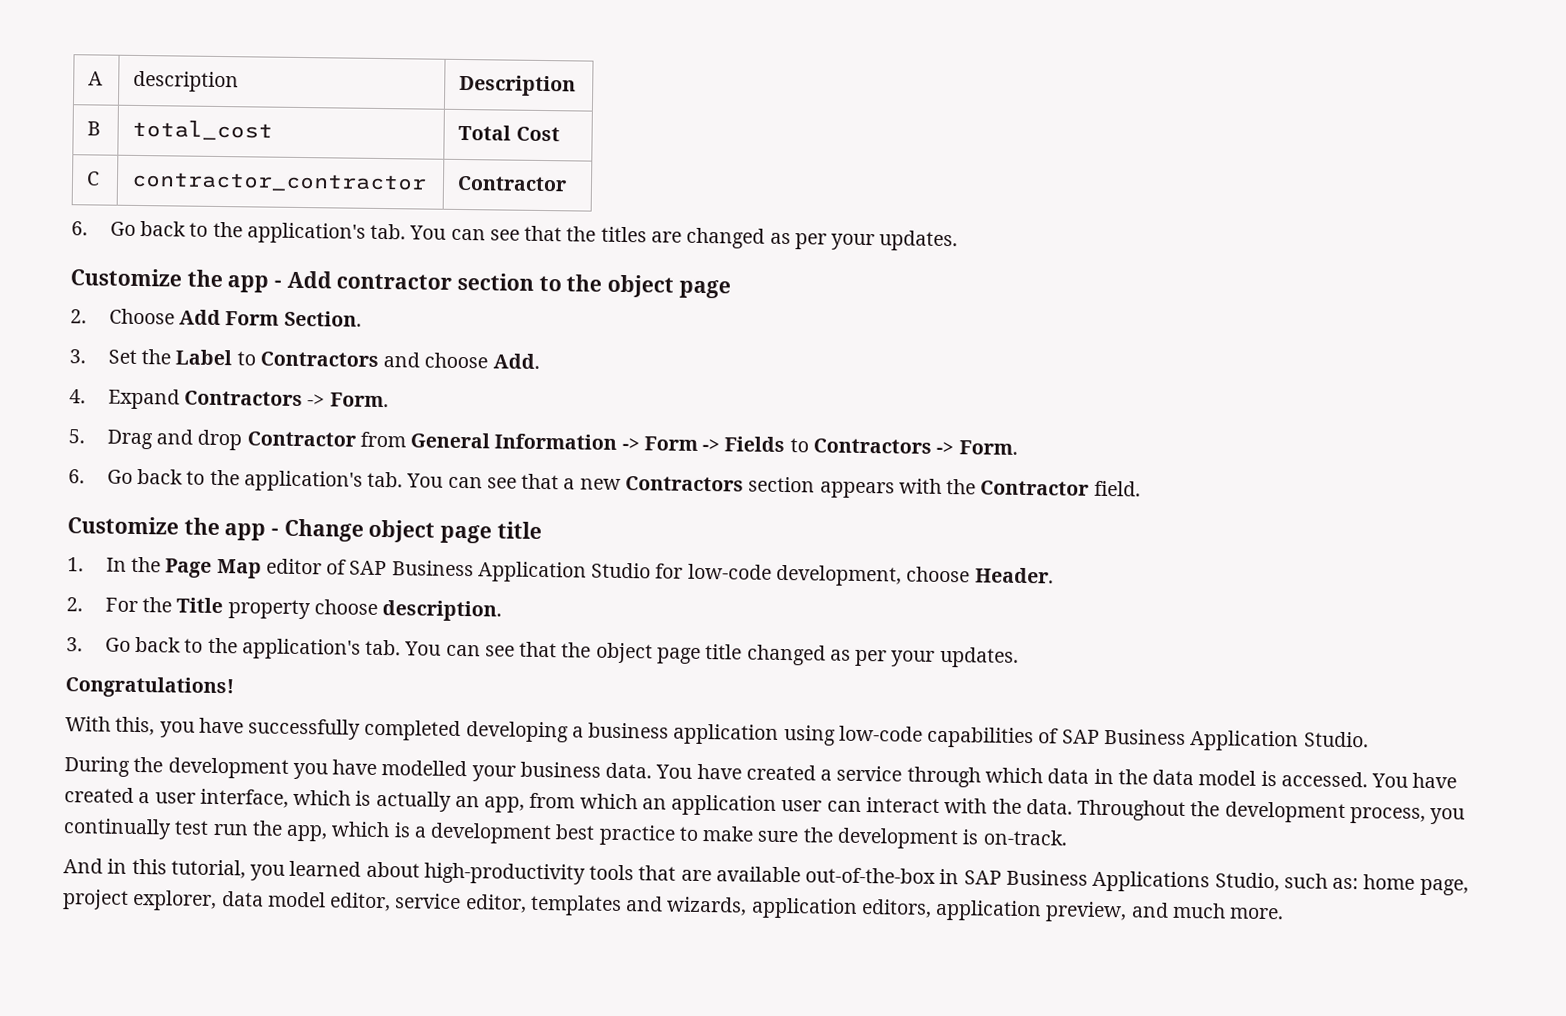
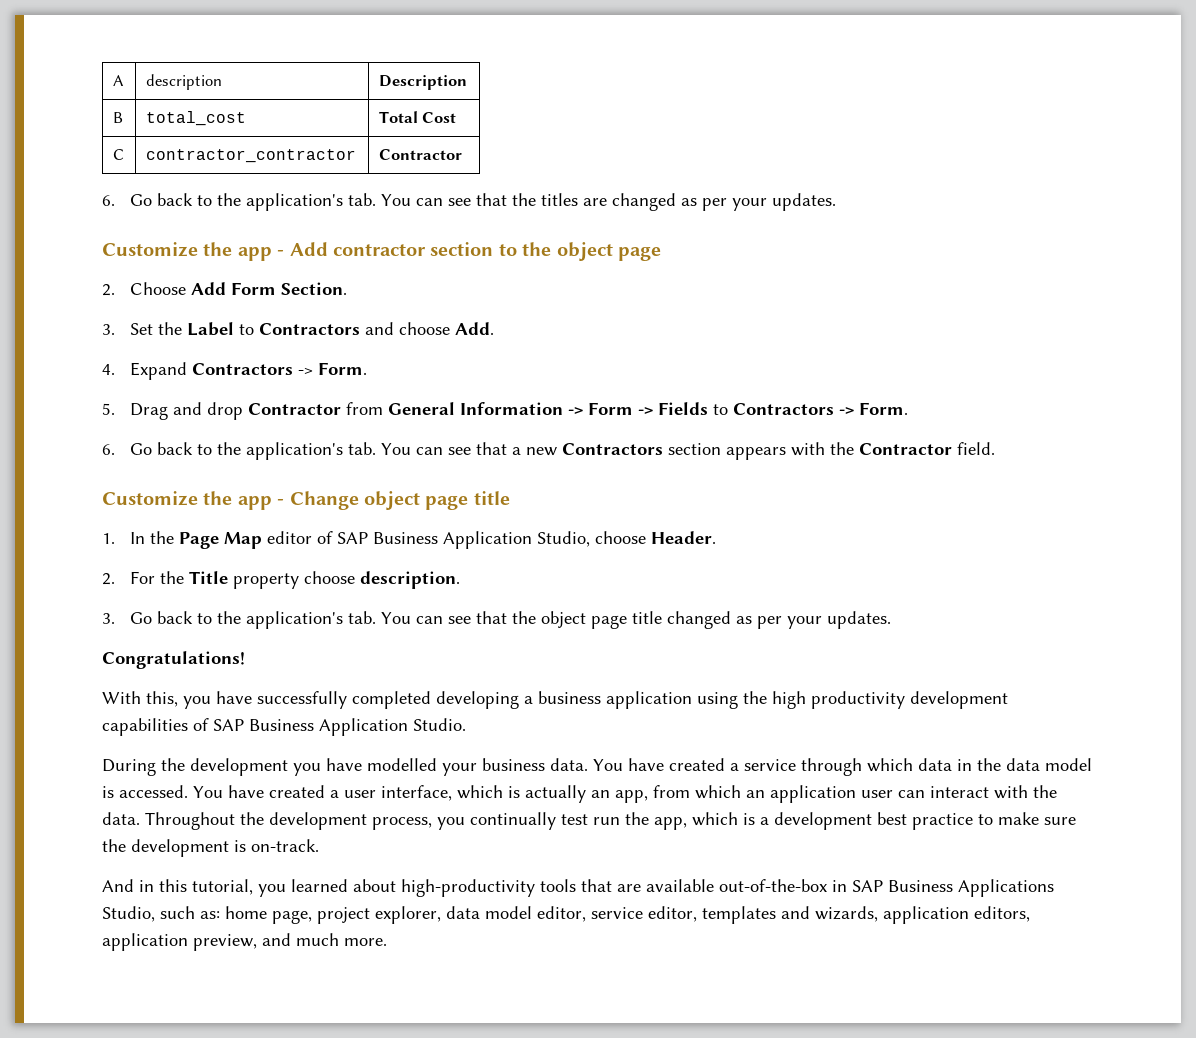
[591,562,902,587] Studio for low-code development, -> [536,531,590,547] Studio,
[838,725,923,742] low-code -> [743,691,1008,709] the high productivity development

